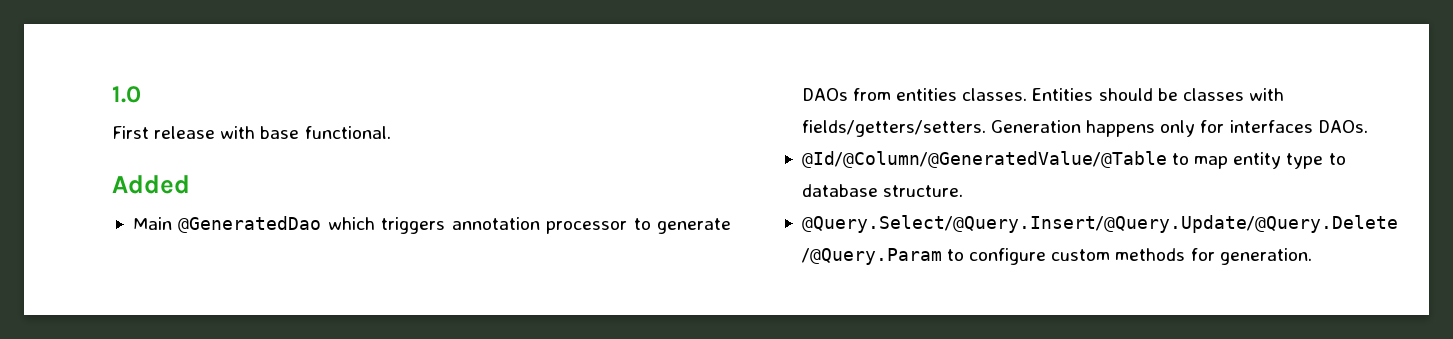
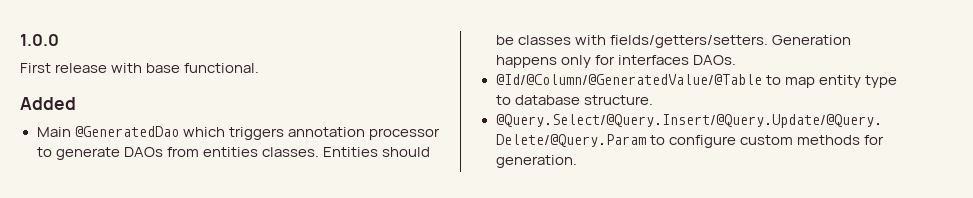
[112,86,141,103] 1.0 -> [20,34,59,46] 1.0.0

